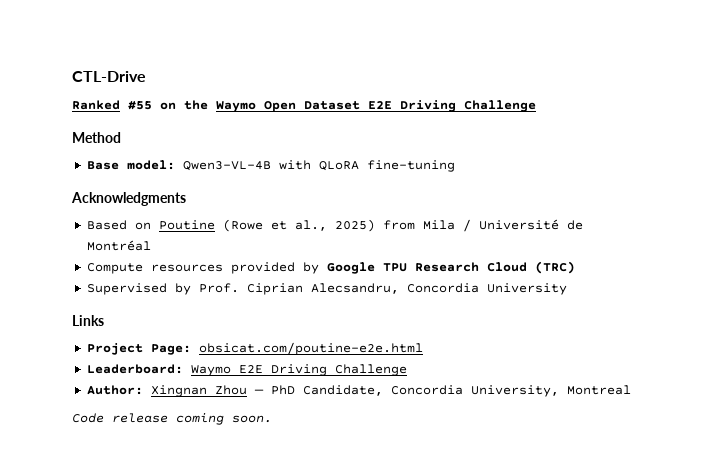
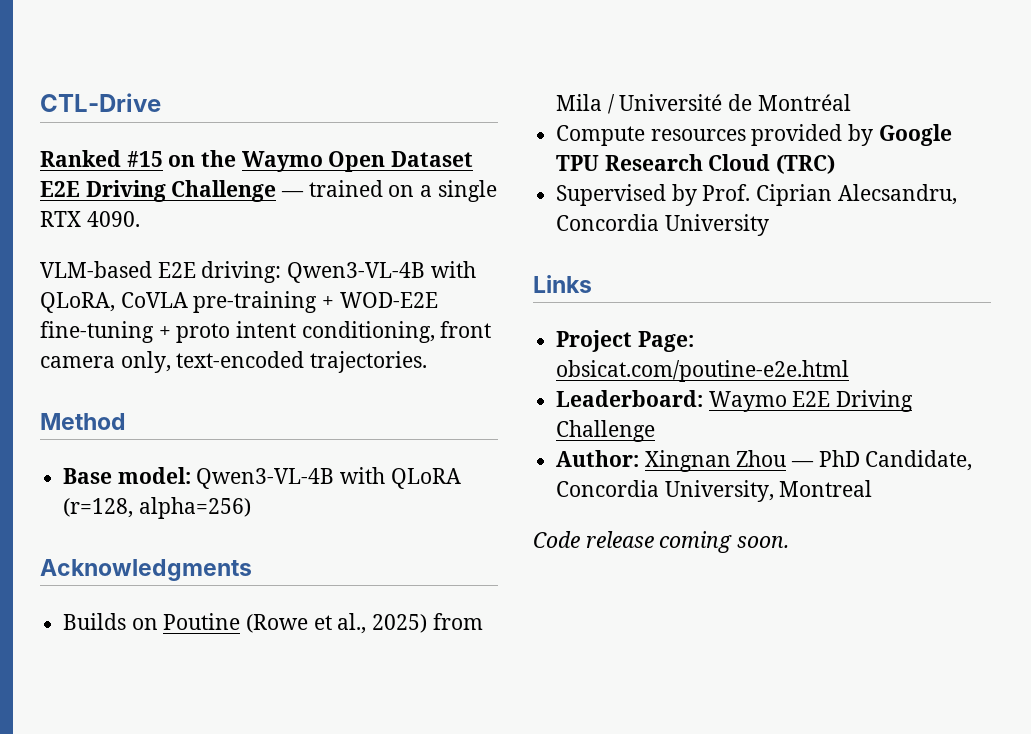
[128,101,152,110] #55 -> [126,151,163,167] #15
(536, 106) none -> [281,180,497,202] [40,211,140,227] [40,261,476,283] [40,291,438,313] [40,321,492,343] [40,351,428,373] — trained on a single RTX 4090. // VLM-based E2E driving: Qwen3-VL-4B with QLoRA, CoVLA pre-training + WOD-E2E fine-tuning + proto intent conditioning, front camera only, text-encoded trajectories.
[366,160,455,172] fine-tuning -> [63,497,251,519] (r=128, alpha=256)
[86,220,127,230] Based -> [63,613,127,630] Builds

